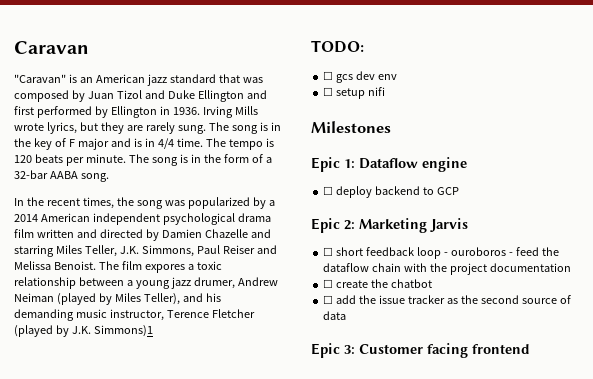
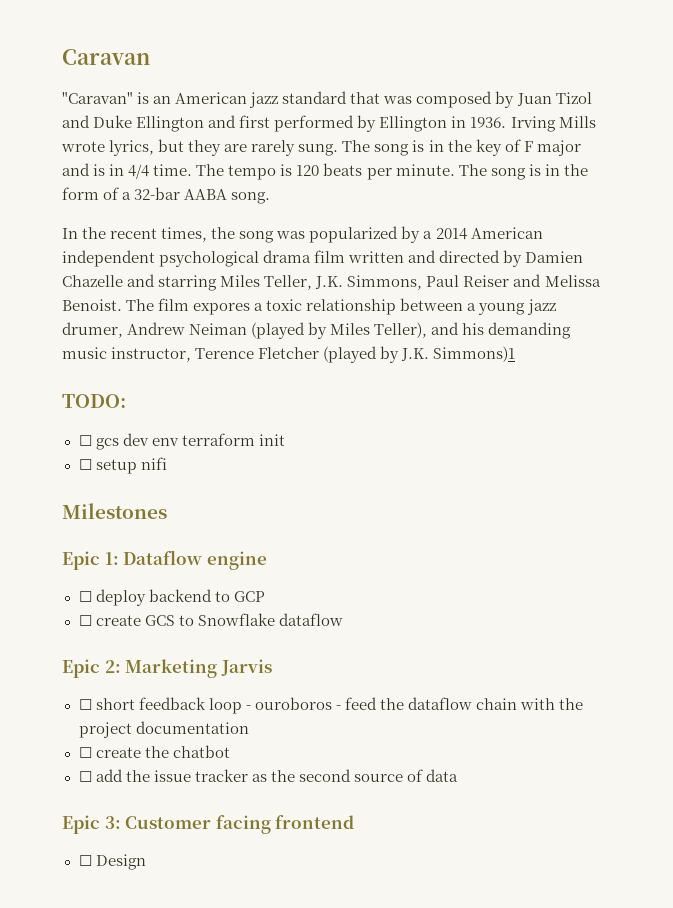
(398, 77) none -> [181,433,285,446] terraform init
(459, 191) none -> [78,613,343,626] // ☐ create GCS to Snowflake dataflow
(530, 349) none -> [78,854,146,870] // ☐ Design

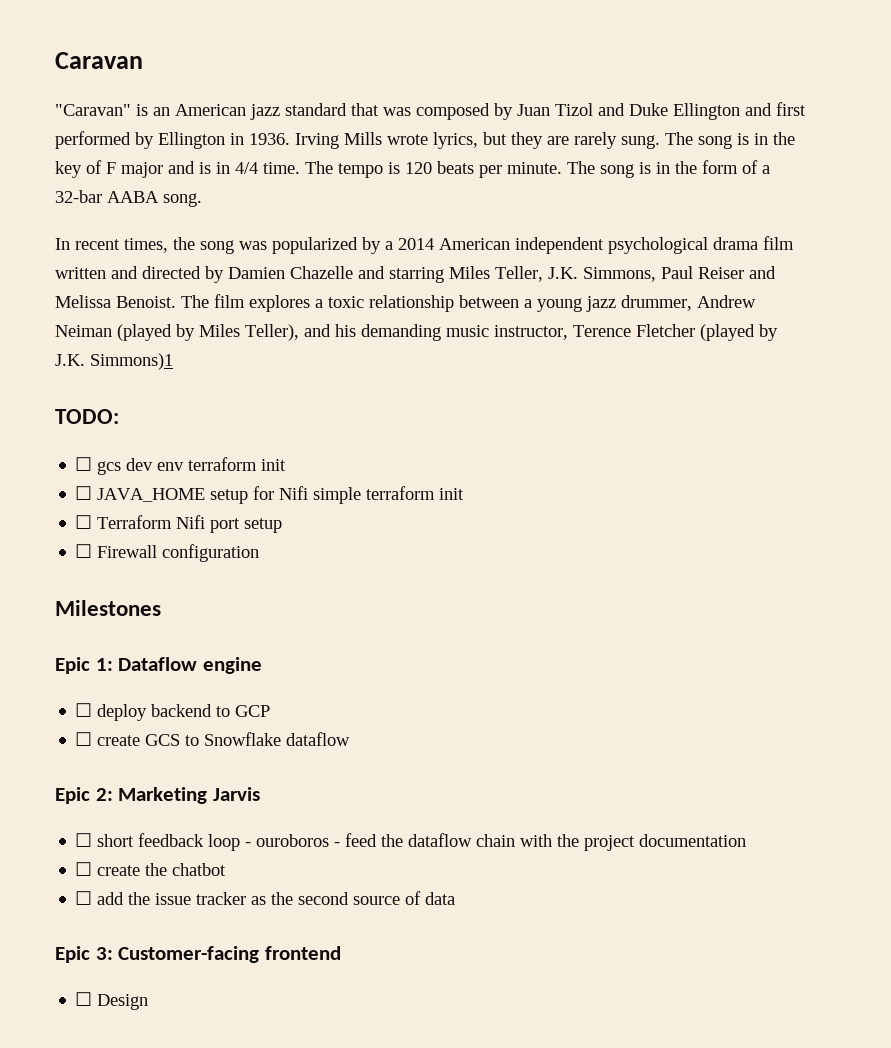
[82,227,107,239] the -> (70, 244) none
[193,303,251,315] expores -> [249,295,310,312] explores
[62,322,123,338] drumer, -> [621,295,692,311] drummer,
[95,457,167,474] setup nifi -> [97,486,465,504] [75,515,283,533] [75,544,260,562] JAVA_HOME setup for Nifi simple terraform init // ☐ Terraform Nifi port setup // ☐ Firewall configuration
[125,815,271,834] Customer facing -> [118,946,260,963] Customer-facing

